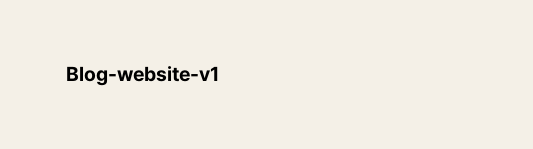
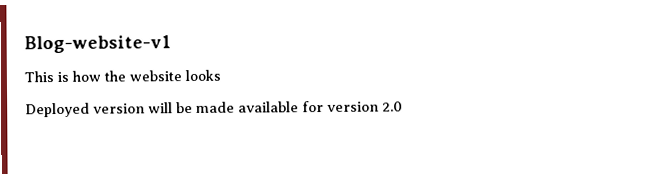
(219, 76) none -> [24,69,221,83] [25,101,403,118] // This is how the website looks // Deployed version will be made available for version 2.0

